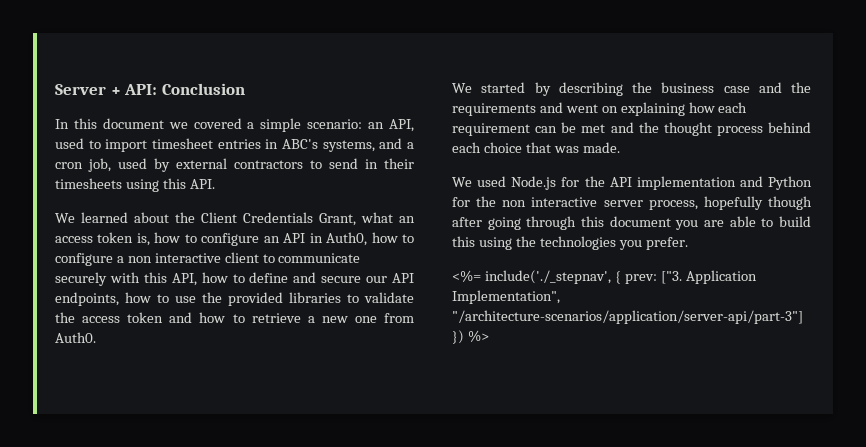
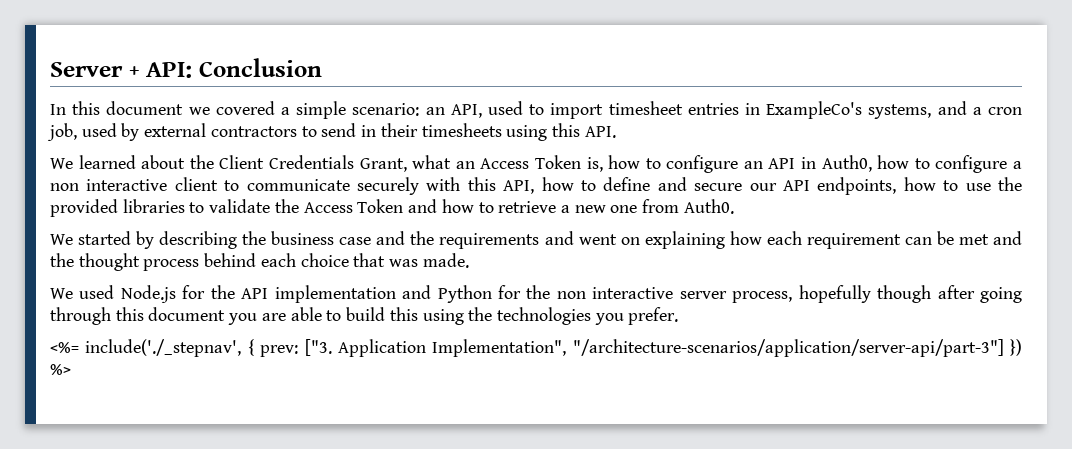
[282,139,318,149] ABC's -> [766,101,863,119] ExampleCo's
[55,232,134,243] access token -> [480,155,581,169] Access Token
[82,312,164,323] access token -> [303,199,404,213] Access Token

